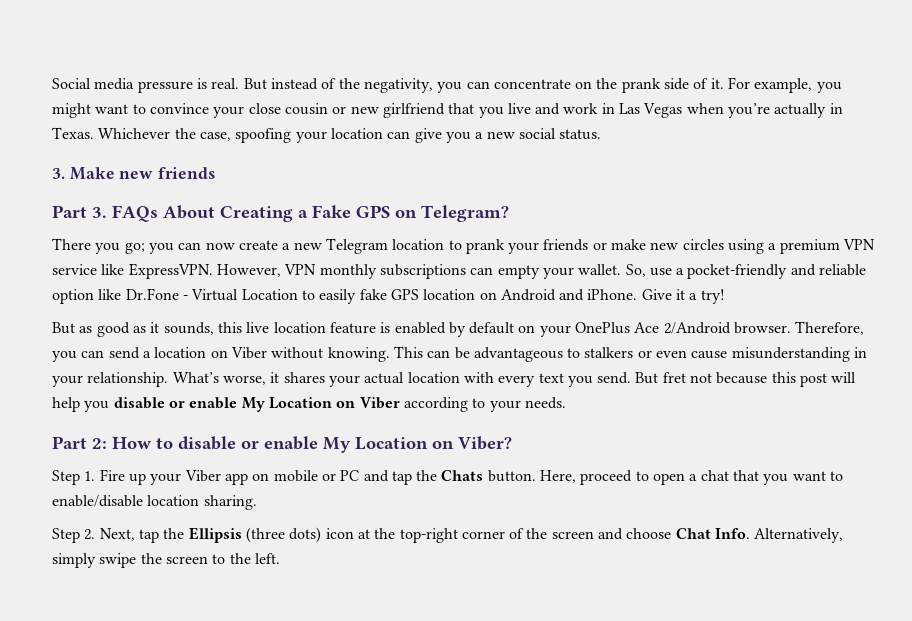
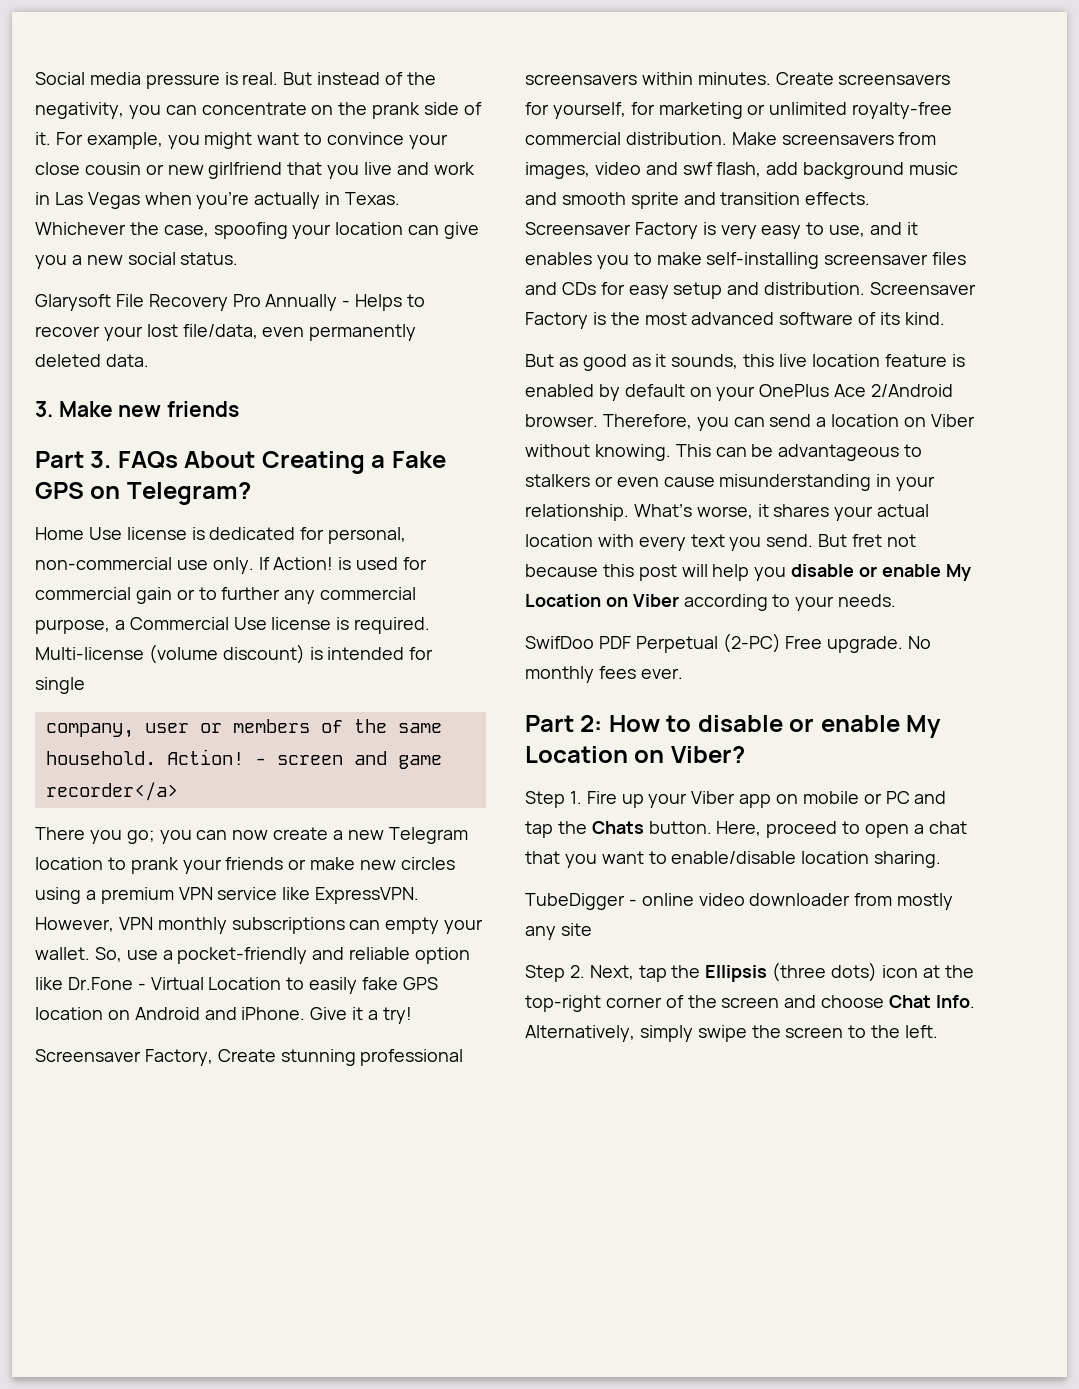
(602, 134) none -> [35,294,426,311] [35,324,417,341] [35,354,149,367] // Glarysoft File Recovery Pro Annually - Helps to recover your lost file/data, even permanently deleted data.
(509, 213) none -> [35,527,407,544] [35,557,428,574] [35,587,417,604] [35,617,431,634] [35,644,434,664] [35,677,85,694] [45,719,442,738] [45,749,442,769] [45,782,178,801] // Home Use license is dedicated for personal, non-commercial use only. If Action! is used for commercial gain or to further any commercial purpose, a Commercial Use license is required. Multi-license (volume discount) is intended for single // company, user or members of the same household. Action! - screen and game recorder</a>
(725, 296) none -> [35,1049,464,1066] [525,72,951,85] [525,102,953,119] [525,132,937,145] [525,162,959,179] [525,192,871,209] [525,222,918,239] [525,252,967,269] [525,282,977,299] [525,312,945,329] // Screensaver Factory, Create stunning professional screensavers within minutes. Create screensavers for yourself, for marketing or unlimited royalty-free commercial distribution. Make screensavers from images, video and swf flash, add background music and smooth sprite and transition effects. Screensaver Factory is very easy to use, and it enables you to make self-installing screensaver files and CDs for easy setup and distribution. Screensaver Factory is the most advanced software of its kind.
(566, 403) none -> [525,633,932,653] [525,666,683,683] // SwifDoo PDF Perpetual (2-PC) Free upgrade. No monthly fees ever.
(257, 502) none -> [525,893,954,910] [525,923,592,940] // TubeDigger - online video downloader from mostly any site

